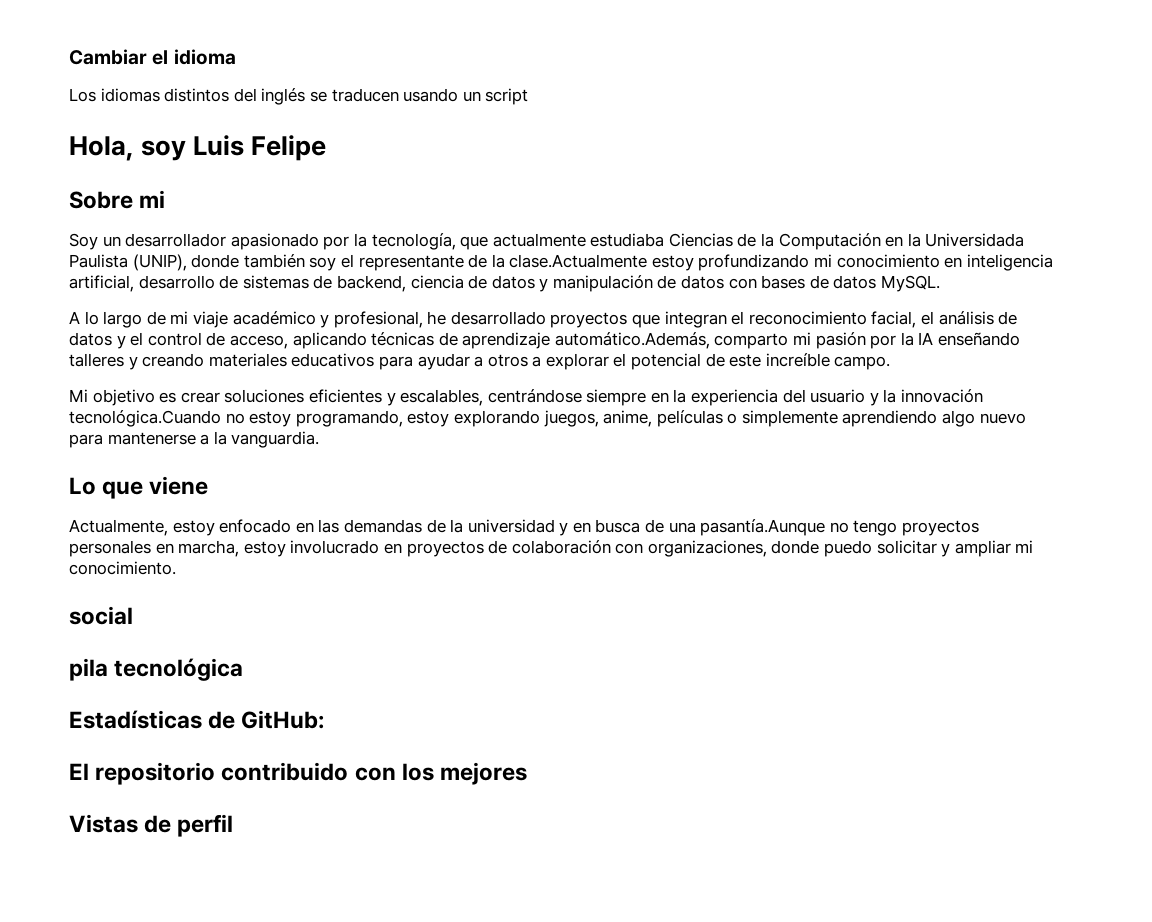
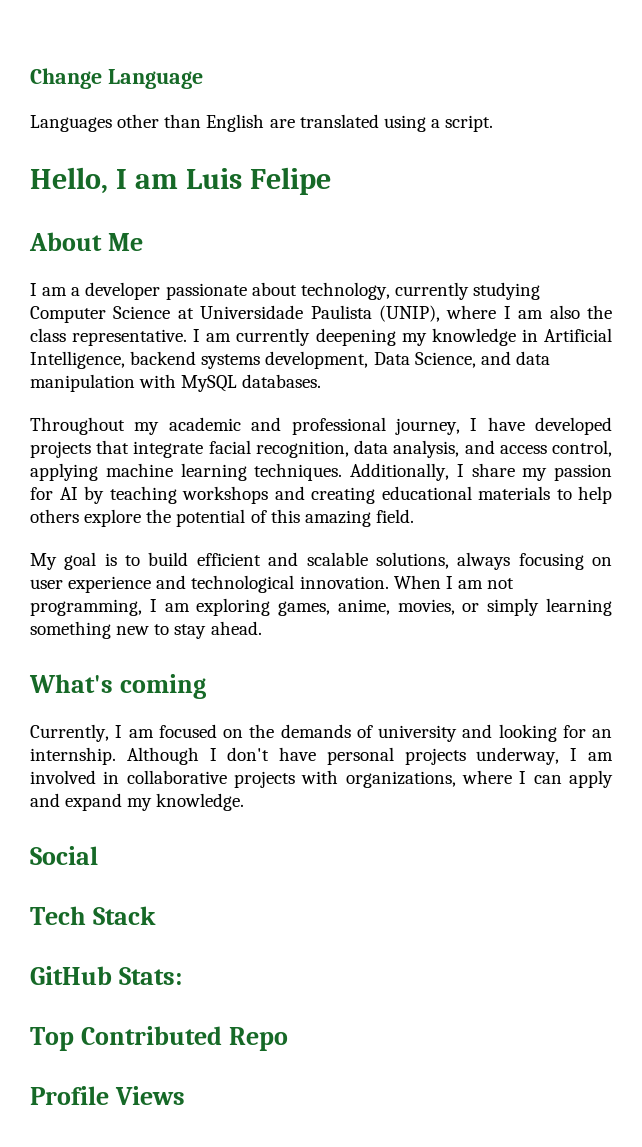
[69,49,236,65] [69,88,529,105] [69,135,327,161] [69,190,166,209] [69,233,1025,250] [69,254,1053,271] [69,275,941,292] [69,311,1018,328] [69,332,1021,349] [69,353,891,370] [69,389,984,406] [69,410,1026,427] [69,431,320,448] [69,476,209,499] [69,519,980,536] [69,540,1034,557] [69,561,176,575] [69,606,133,625] [69,658,244,681] [69,710,325,729] [69,762,528,785] [69,814,234,837] Cambiar el idioma // Los idiomas distintos del inglés se traducen usando un script // Hola, soy Luis Felipe // Sobre mi // Soy un desarrollador apasionado por la tecnología, que actualmente estudiaba Ciencias de la Computación en la Universidada Paulista (UNIP), donde también soy el representante de la clase.Actualmente estoy profundizando mi conocimiento en inteligencia artificial, desarrollo de sistemas de backend, ciencia de datos y manipulación de datos con bases de datos MySQL. // A lo largo de mi viaje académico y profesional, he desarrollado proyectos que integran el reconocimiento facial, el análisis de datos y el control de acceso, aplicando técnicas de aprendizaje automático.Además, comparto mi pasión por la IA enseñando talleres y creando materiales educativos para ayudar a otros a explorar el potencial de este increíble campo. // Mi objetivo es crear soluciones eficientes y escalables, centrándose siempre en la experiencia del usuario y la innovación tecnológica.Cuando no estoy programando, estoy explorando juegos, anime, películas o simplemente aprendiendo algo nuevo para mantenerse a la vanguardia. // Lo que viene // Actualmente, estoy enfocado en las demandas de la universidad y en busca de una pasantía.Aunque no tengo proyectos personales en marcha, estoy involucrado en proyectos de colaboración con organizaciones, donde puedo solicitar y ampliar mi conocimiento. // social // pila tecnológica // Estadísticas de GitHub: // El repositorio contribuido con los mejores // Vistas de perfil -> [30,68,203,89] [30,114,494,132] [30,167,331,195] [29,232,143,251] [30,282,541,300] [30,305,612,323] [30,328,613,346] [30,351,550,369] [30,374,322,392] [30,417,612,435] [30,440,612,458] [30,463,612,481] [30,486,612,504] [30,509,414,527] [30,552,613,570] [30,575,515,593] [30,598,612,616] [30,621,262,639] [29,674,206,699] [30,724,612,742] [30,747,613,765] [30,770,613,788] [30,793,245,811] [30,846,98,865] [30,906,156,925] [30,966,182,985] [30,1026,288,1051] [30,1086,185,1105] Change Language // Languages other than English are translated using a script. // Hello, I am Luis Felipe // About Me // I am a developer passionate about technology, currently studying Computer Science at Universidade Paulista (UNIP), where I am also the class representative. I am currently deepening my knowledge in Artificial Intelligence, backend systems development, Data Science, and data manipulation with MySQL databases. // Throughout my academic and professional journey, I have developed projects that integrate facial recognition, data analysis, and access control, applying machine learning techniques. Additionally, I share my passion for AI by teaching workshops and creating educational materials to help others explore the potential of this amazing field. // My goal is to build efficient and scalable solutions, always focusing on user experience and technological innovation. When I am not programming, I am exploring games, anime, movies, or simply learning something new to stay ahead. // What's coming // Currently, I am focused on the demands of university and looking for an internship. Although I don't have personal projects underway, I am involved in collaborative projects with organizations, where I can apply and expand my knowledge. // Social // Tech Stack // GitHub Stats: // Top Contributed Repo // Profile Views

